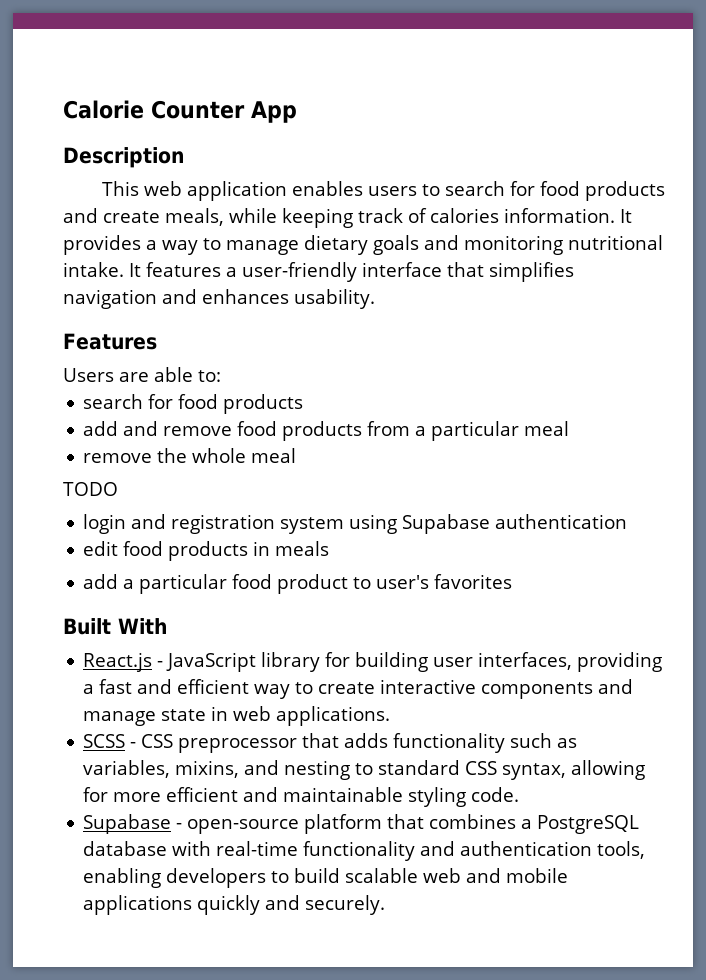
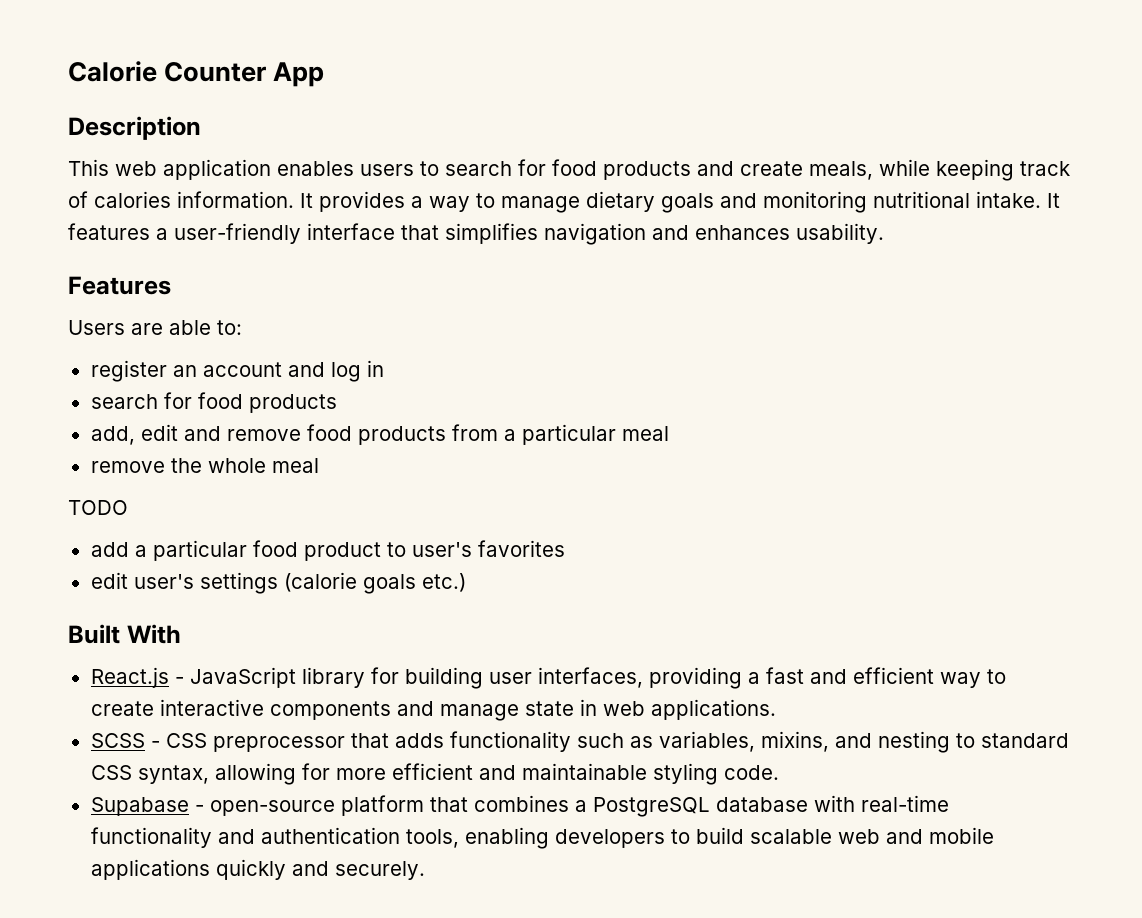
(221, 376) none -> [90,360,384,382] // register an account and log in
[83,421,119,436] add -> [90,424,178,445] add, edit
[83,514,628,534] [83,541,330,561] // login and registration system using Supabase authentication // edit food products in meals -> (128, 507) none
(513, 581) none -> [90,572,466,594] // edit user's settings (calorie goals etc.)

